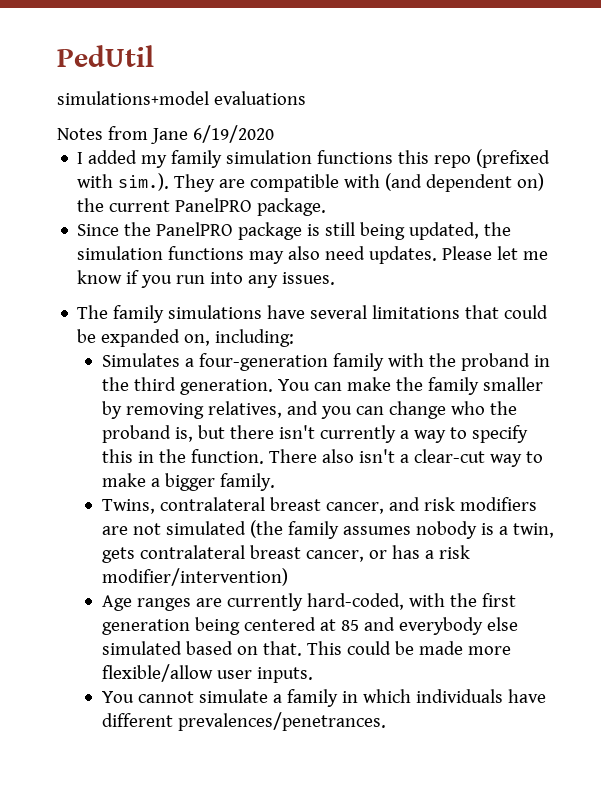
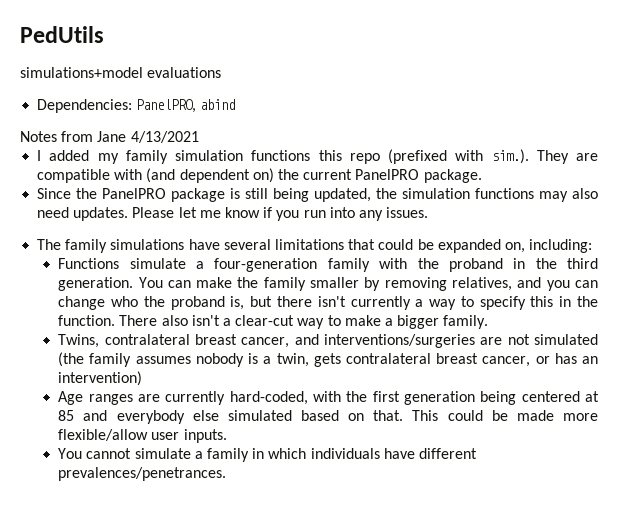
[57,45,154,67] PedUtil -> [20,26,104,43] PedUtils
(306, 98) none -> [37,99,236,113] // Dependencies: PanelPRO, abind
[192,125,274,143] 6/19/2020 -> [130,131,199,143] 4/13/2021
[101,353,180,367] Simulates -> [58,258,186,269] Functions simulate
[423,497,537,511] risk modifiers -> [323,334,475,348] interventions/surgeries
[424,545,470,559] [101,568,288,586] a risk modifier/intervention) -> [582,356,599,364] [58,371,143,386] an intervention)

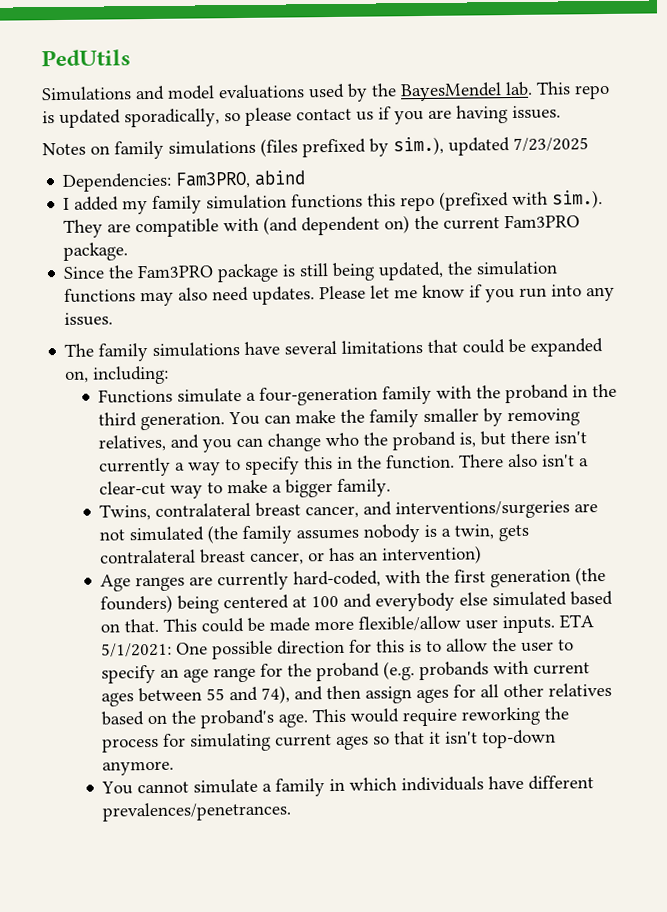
[20,67,222,78] simulations+model evaluations -> [41,81,610,102] [42,105,561,128] [42,136,589,160] Simulations and model evaluations used by the BayesMendel lab. This repo is updated sporadically, so please contact us if you are having issues. // Notes on family simulations (files prefixed by sim.), updated 7/23/2025
[136,99,197,113] PanelPRO, -> [175,171,252,189] Fam3PRO,
[20,131,199,143] // Notes from Jane 4/13/2021 -> (307, 178) none
[355,169,420,180] PanelPRO -> [504,214,581,229] Fam3PRO
[102,188,167,199] PanelPRO -> [137,264,215,279] Fam3PRO
(475, 398) none -> [575,567,607,586] [100,594,174,614] (the founders)
[58,410,75,421] 85 -> [311,595,340,608] 100
(227, 436) none -> [559,614,595,629] [101,637,575,660] [101,660,591,684] [101,682,613,707] [101,706,570,729] [102,729,557,753] [102,760,175,776] ETA 5/1/2021: One possible direction for this is to allow the user to specify an age range for the proband (e.g. probands with current ages between 55 and 74), and then assign ages for all other relatives based on the proband's age. This would require reworking the process for simulating current ages so that it isn't top-down anymore.

